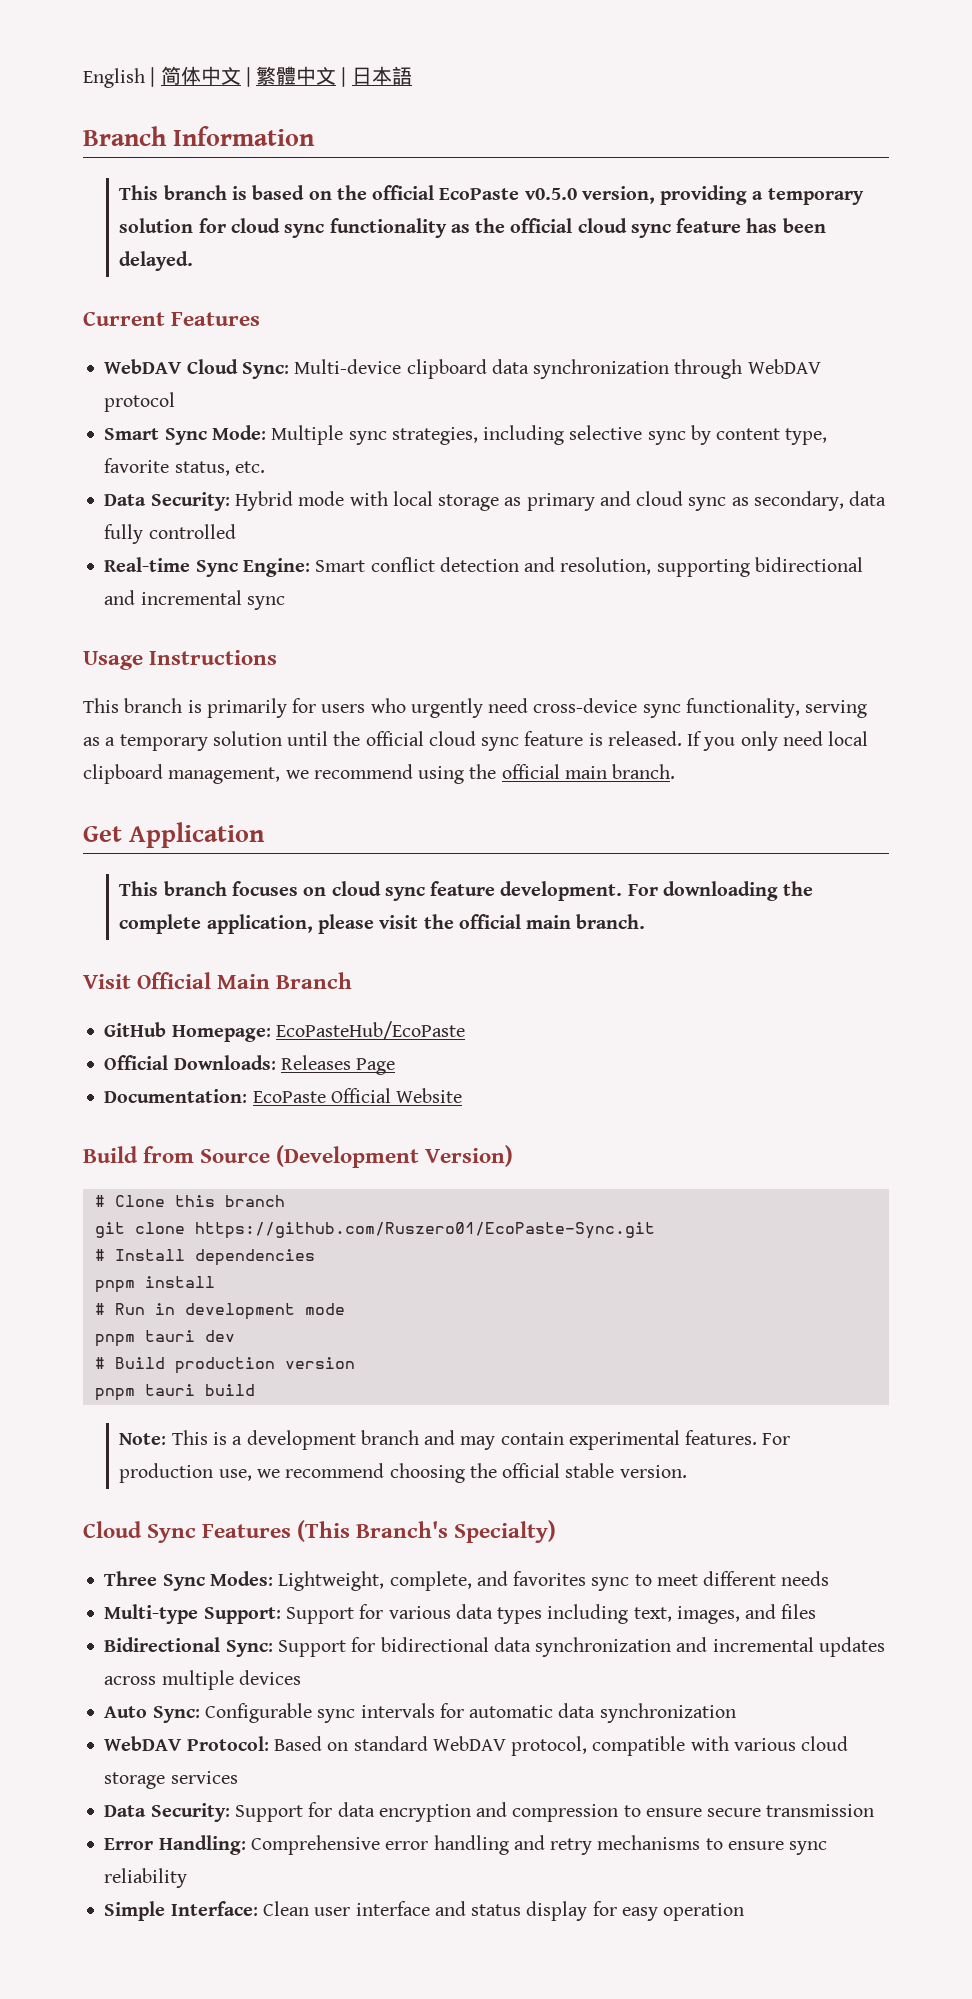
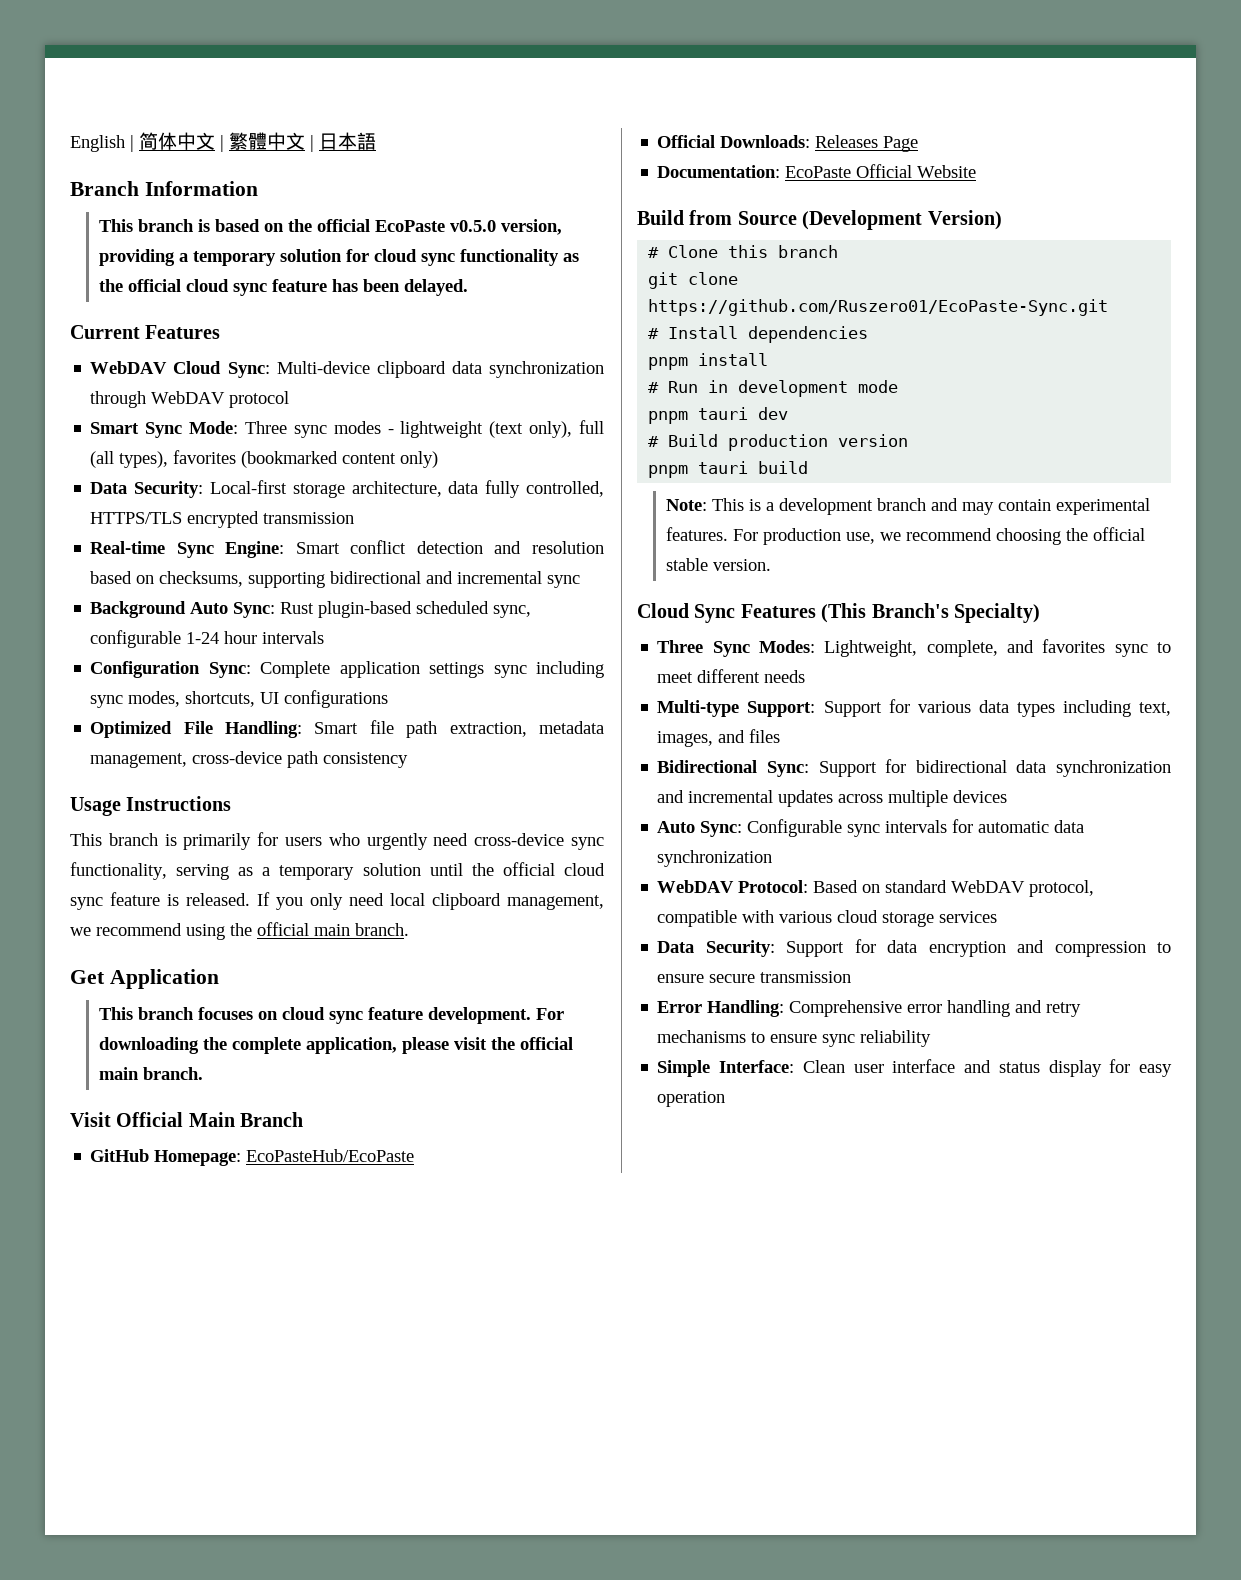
[271,425,828,445] [104,458,265,476] [104,491,887,511] [104,524,236,544] Multiple sync strategies, including selective sync by content type, favorite status, etc. // Data Security: Hybrid mode with local storage as primary and cloud sync as secondary, data fully controlled -> [244,420,604,438] [90,450,439,468] [90,480,604,498] [90,511,355,528] Three sync modes - lightweight (text only), full (all types), favorites (bookmarked content only) // Data Security: Local-first storage architecture, data fully controlled, HTTPS/TLS encrypted transmission
[560,557,652,575] resolution, -> [531,541,604,554] [90,571,244,587] resolution based on checksums,
(285, 603) none -> [90,601,532,618] [90,630,325,648] [90,661,604,678] [90,690,389,708] [90,720,604,738] [90,751,409,768] // Background Auto Sync: Rust plugin-based scheduled sync, configurable 1-24 hour intervals // Configuration Sync: Complete application settings sync including sync modes, shortcuts, UI configurations // Optimized File Handling: Smart file path extraction, metadata management, cross-device path consistency

